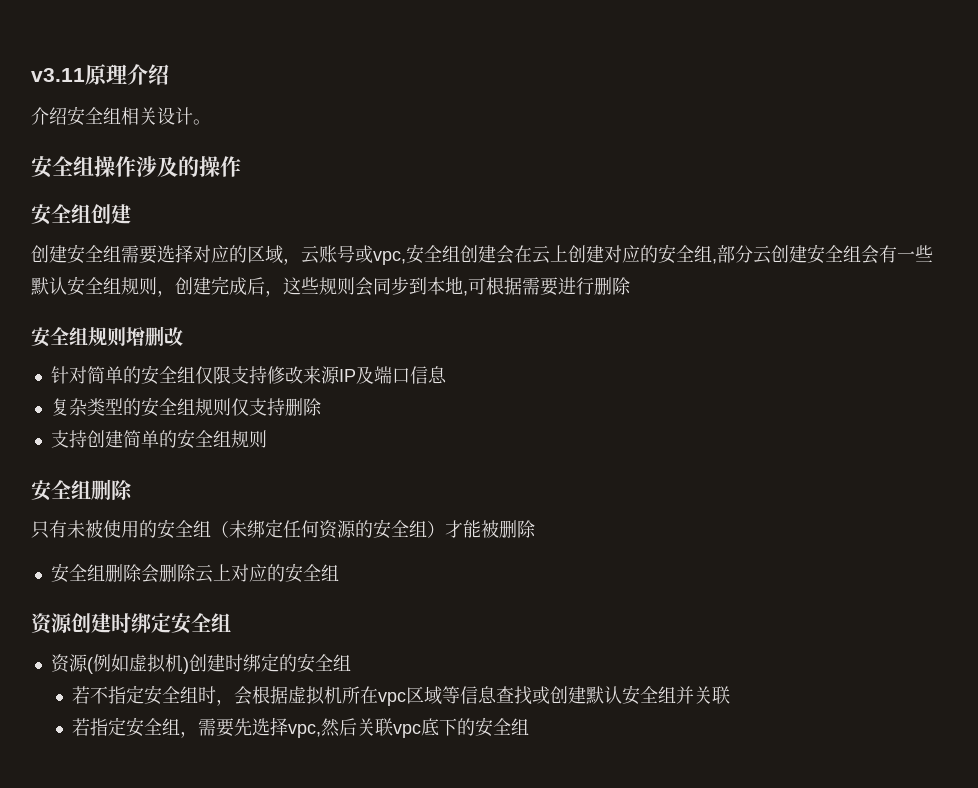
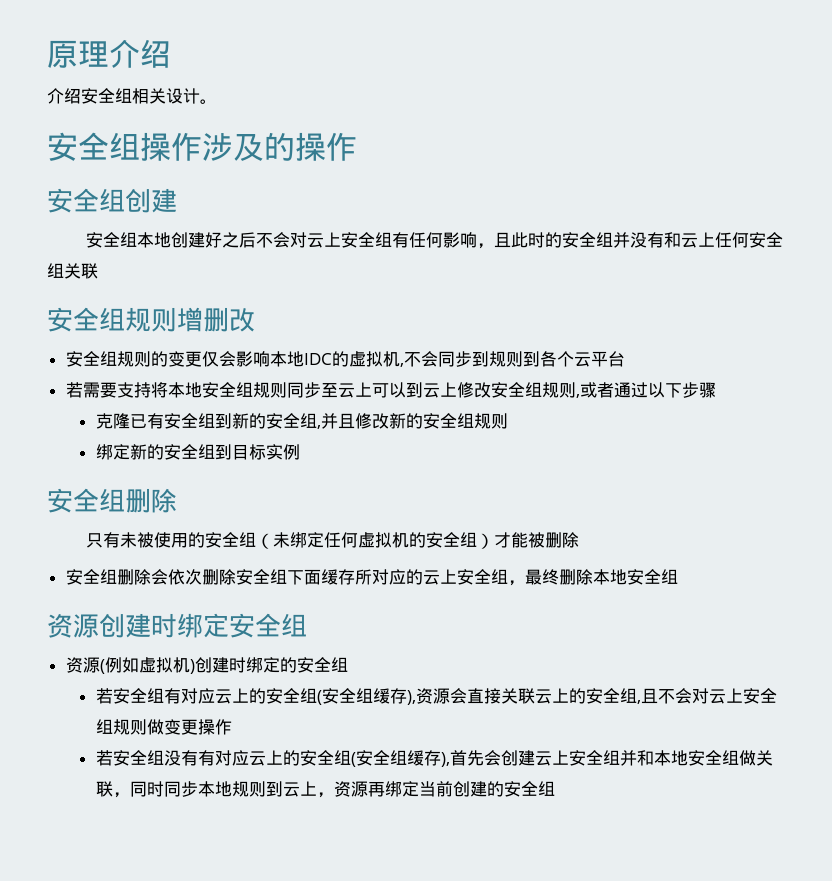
[31,68,85,82] v3.11 -> (47, 54) none
[31,244,933,265] [31,276,631,297] [31,326,183,347] [50,365,447,385] [50,397,322,417] [50,429,267,449] 创建安全组需要选择对应的区域，云账号或vpc,安全组创建会在云上创建对应的安全组,部分云创建安全组会有一些默认安全组规则，创建完成后，这些规则会同步到本地,可根据需要进行删除 // 安全组规则增删改 // 针对简单的安全组仅限支持修改来源IP及端口信息 // 复杂类型的安全组规则仅支持删除 // 支持创建简单的安全组规则 -> [85,232,783,249] [47,263,98,279] [47,307,255,332] [65,351,625,367] [65,382,716,398] [95,413,508,429] [95,444,300,460] 安全组本地创建好之后不会对云上安全组有任何影响，且此时的安全组并没有和云上任何安全组关联 // 安全组规则增删改 // 安全组规则的变更仅会影响本地IDC的虚拟机,不会同步到规则到各个云平台 // 若需要支持将本地安全组规则同步至云上可以到云上修改安全组规则,或者通过以下步骤 // 克隆已有安全组到新的安全组,并且修改新的安全组规则 // 绑定新的安全组到目标实例
[319,520,356,539] 资源 -> [357,532,409,548] 虚拟机
[158,564,285,583] 删除云上对应的 -> [167,569,627,586] 依次删除安全组下面缓存所对应的云上安全组，最终删除本地
[89,685,730,706] [71,717,457,738] 不指定安全组时，会根据虚拟机所在vpc区域等信息查找或创建默认安全组并关联 // 若指定安全组，需要先选择vpc,然后关联vpc底下 -> [112,688,777,705] [95,719,232,735] [95,750,773,767] [95,781,487,798] 安全组有对应云上的安全组(安全组缓存),资源会直接关联云上的安全组,且不会对云上安全组规则做变更操作 // 若安全组没有有对应云上的安全组(安全组缓存),首先会创建云上安全组并和本地安全组做关联，同时同步本地规则到云上，资源再绑定当前创建

